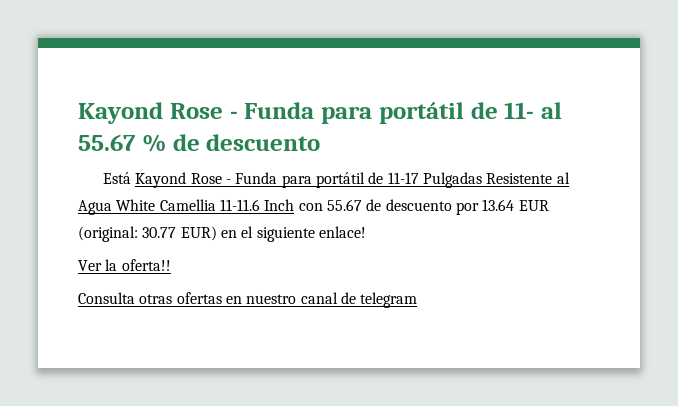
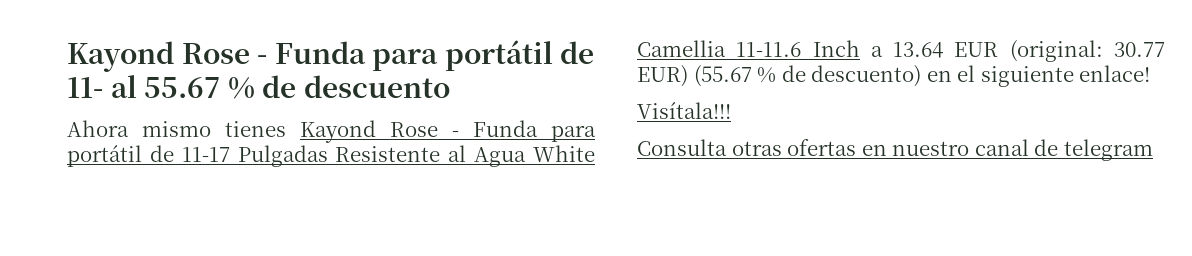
[102,172,131,184] Está -> [67,120,286,137] Ahora mismo tienes
[298,199,479,215] con 55.67 de descuento por -> [870,46,883,57] a
(217, 233) none -> [693,65,922,87] (55.67 % de descuento)
[78,259,171,271] Ver la oferta!! -> [637,102,731,119] Visítala!!!

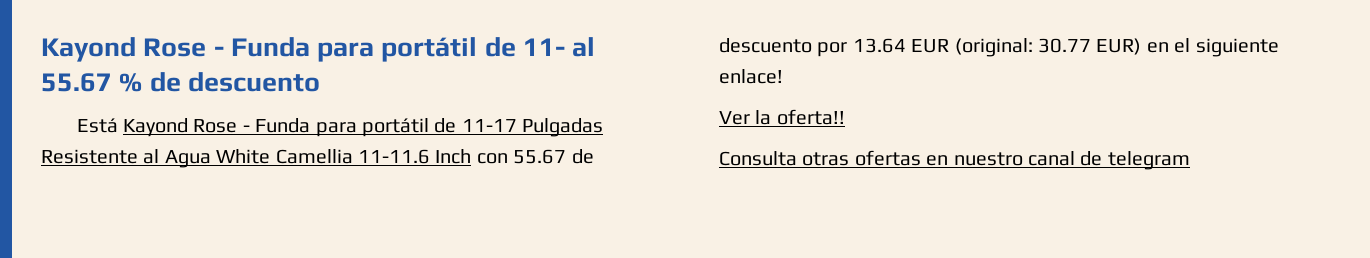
[67,120,286,137] Ahora mismo tienes -> [76,118,118,133] Está
[870,46,883,57] a -> [476,149,594,164] [719,38,848,57] con 55.67 de descuento por
[693,65,922,87] (55.67 % de descuento) -> (1142, 46) none
[637,102,731,119] Visítala!!! -> [719,109,845,125] Ver la oferta!!

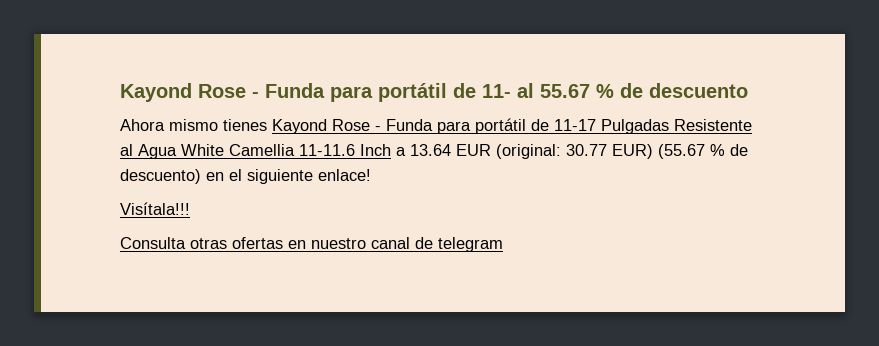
[76,118,118,133] Está -> [120,119,267,131] Ahora mismo tienes
[476,149,594,164] [719,38,848,57] con 55.67 de descuento por -> [396,147,406,156] a
(1142, 46) none -> [658,144,748,159] [120,169,201,184] (55.67 % de descuento)
[719,109,845,125] Ver la oferta!! -> [120,202,190,215] Visítala!!!

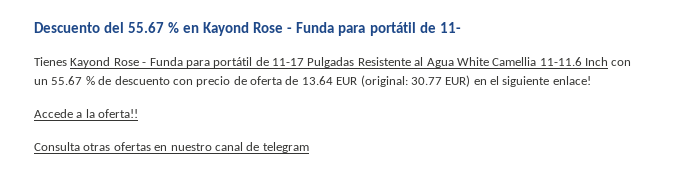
(120, 92) none -> [34,22,200,33] Descuento del 55.67 % en
[517,83,748,98] [120,119,267,131] al 55.67 % de descuento // Ahora mismo tienes -> [34,57,67,66] // Tienes
[396,147,406,156] a -> [611,60,632,66] [34,76,299,87] con un 55.67 % de descuento con precio de oferta de
[658,144,748,159] [120,169,201,184] (55.67 % de descuento) -> (471, 81) none
[120,202,190,215] Visítala!!! -> [34,109,139,118] Accede a la oferta!!

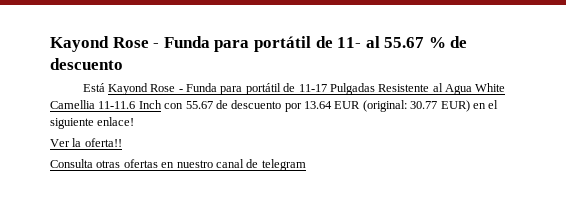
[34,22,200,33] Descuento del 55.67 % en -> (50, 44) none
[34,57,67,66] // Tienes -> [365,36,468,48] [50,58,123,70] [82,83,105,92] al 55.67 % de descuento // Está
[34,76,299,87] un 55.67 % de descuento con precio de oferta de -> [185,100,302,112] 55.67 de descuento por
[34,109,83,118] Accede a -> [50,139,70,147] Ver

